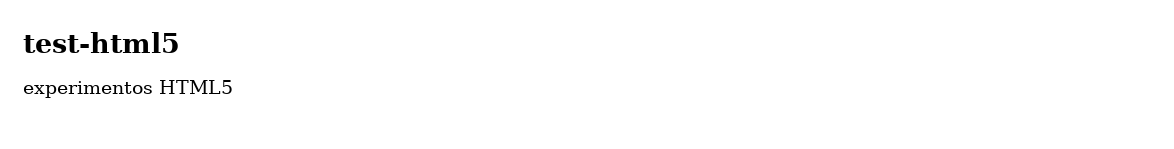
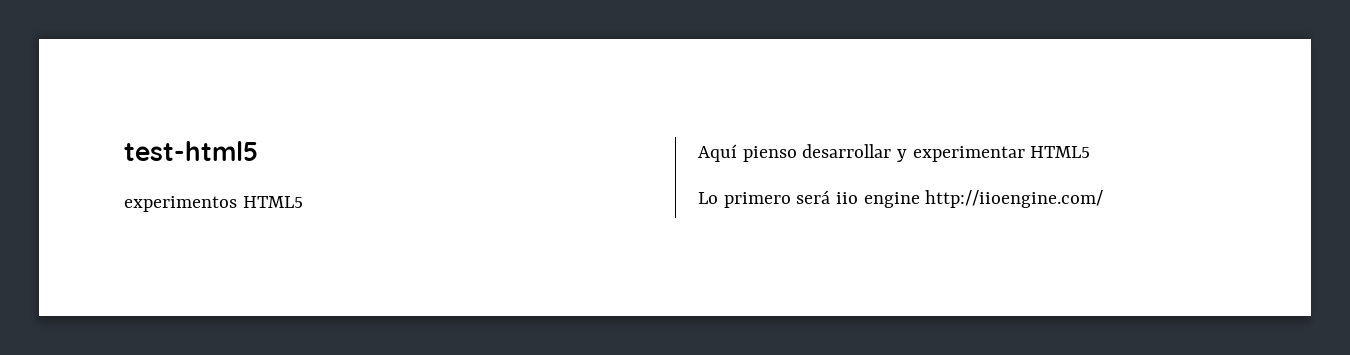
(233, 87) none -> [698,144,1091,162] [698,190,1104,208] // Aquí pienso desarrollar y experimentar HTML5 // Lo primero será iio engine http://iioengine.com/

